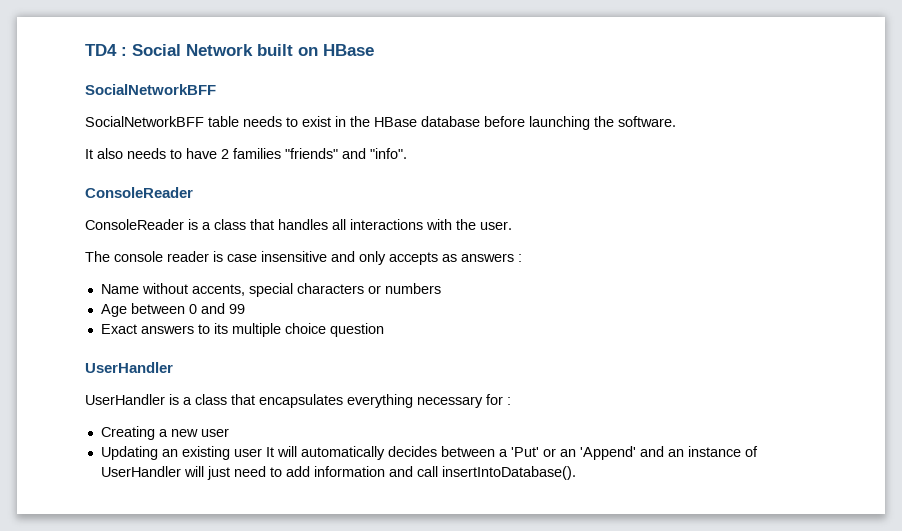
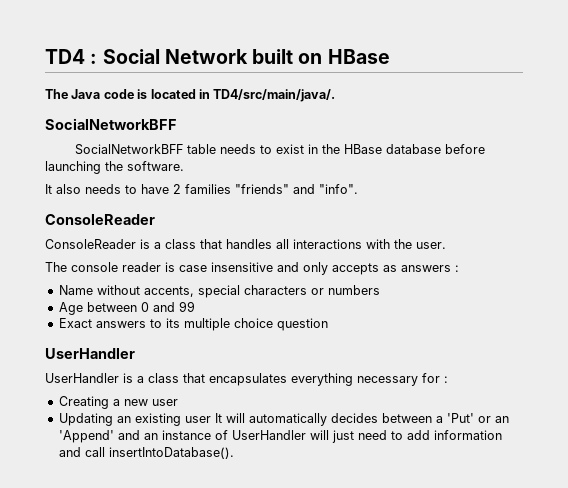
(374, 50) none -> [45,89,336,102] // The Java code is located in TD4/src/main/java/.

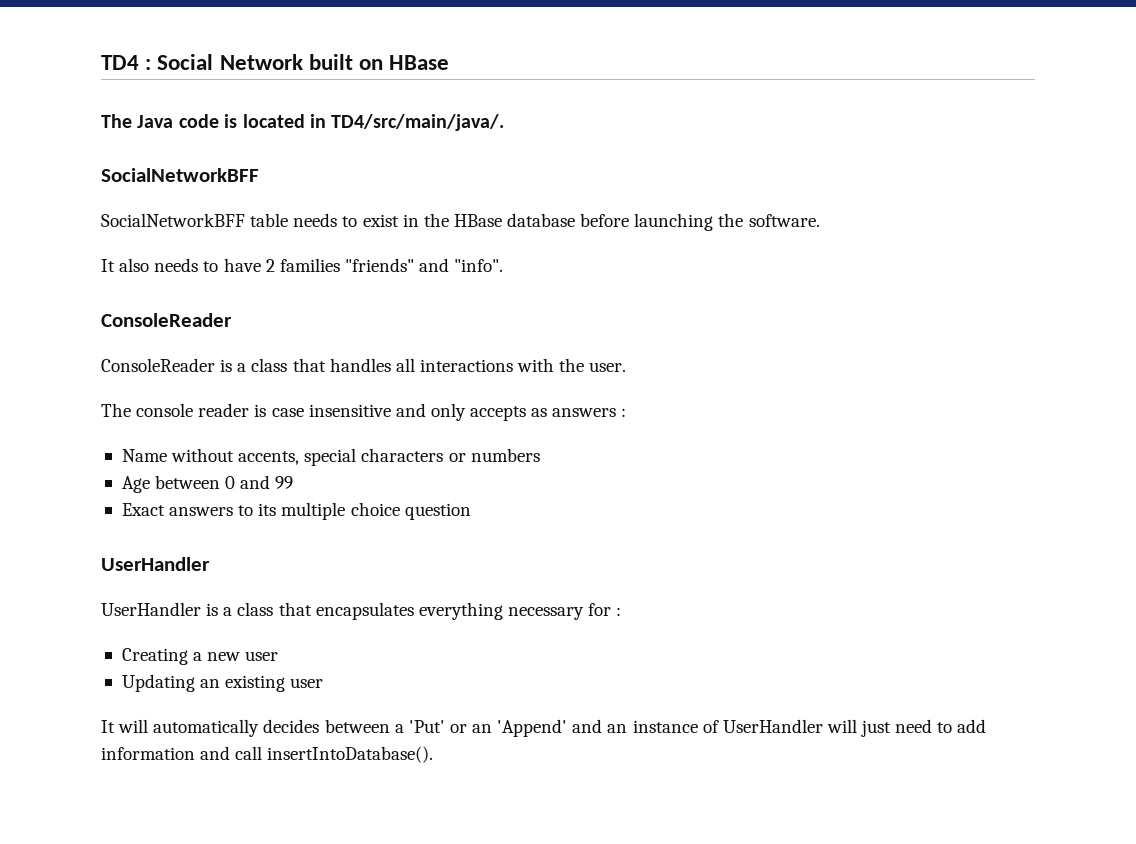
(211, 419) none -> (324, 683) //

